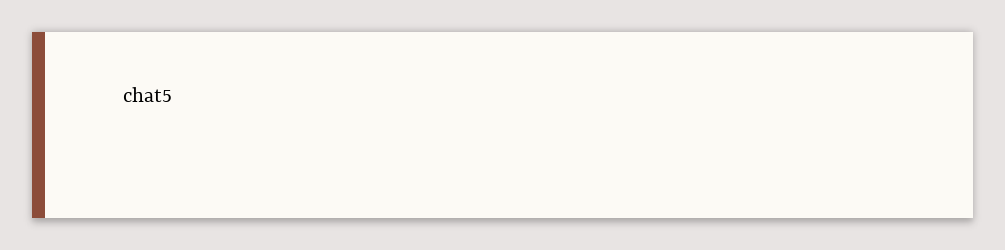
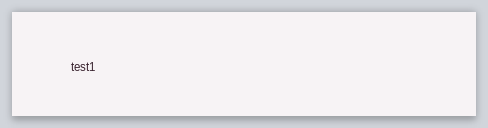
[123,87,172,102] chat5 -> [71,62,95,71] test1

